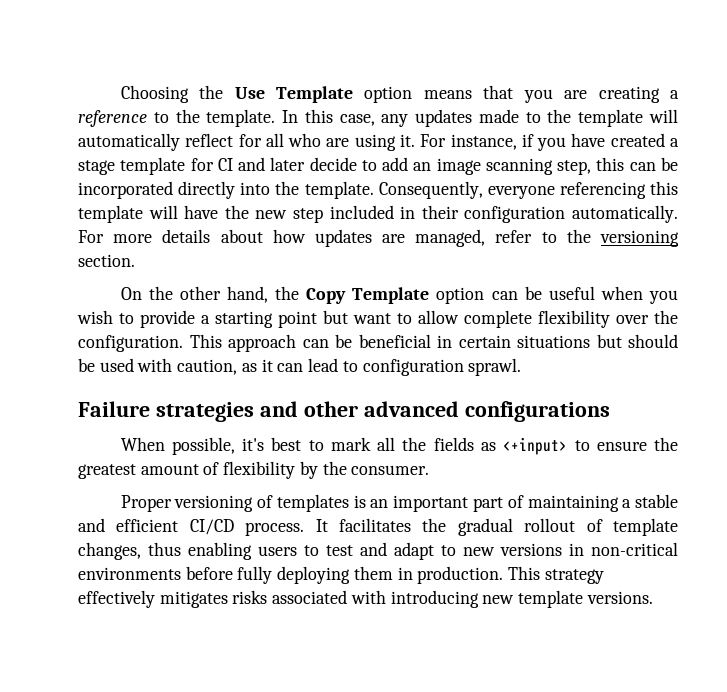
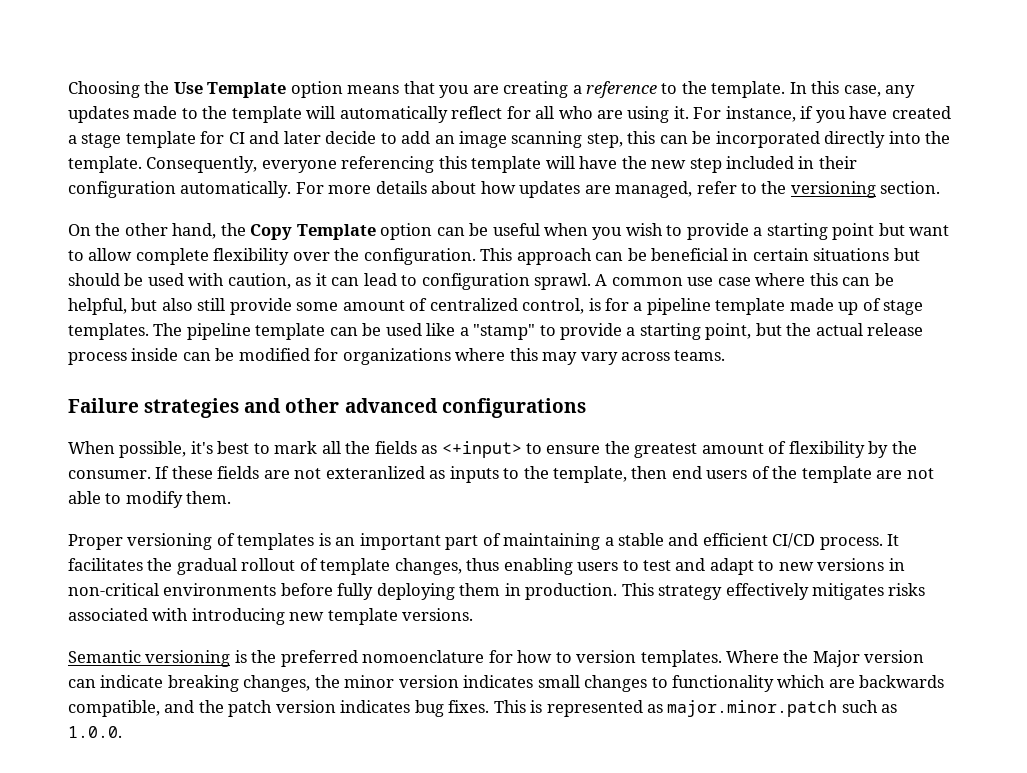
(522, 367) none -> [595,273,894,286] [68,298,924,315] [68,323,924,340] [68,348,726,365] A common use case where this can be helpful, but also still provide some amount of centralized control, is for a pipeline template made up of stage templates. The pipeline template can be used like a "stamp" to provide a starting point, but the actual release process inside can be modified for organizations where this may vary across teams.
(430, 470) none -> [155,466,934,483] [68,491,232,508] If these fields are not exteranlized as inputs to the template, then end users of the template are not able to modify them.
(653, 597) none -> [68,650,925,667] [68,675,945,692] [68,700,898,717] [68,726,122,738] // Semantic versioning is the preferred nomoenclature for how to version templates. Where the Major version can indicate breaking changes, the minor version indicates small changes to functionality which are backwards compatible, and the patch version indicates bug fixes. This is represented as major.minor.patch such as 1.0.0.

